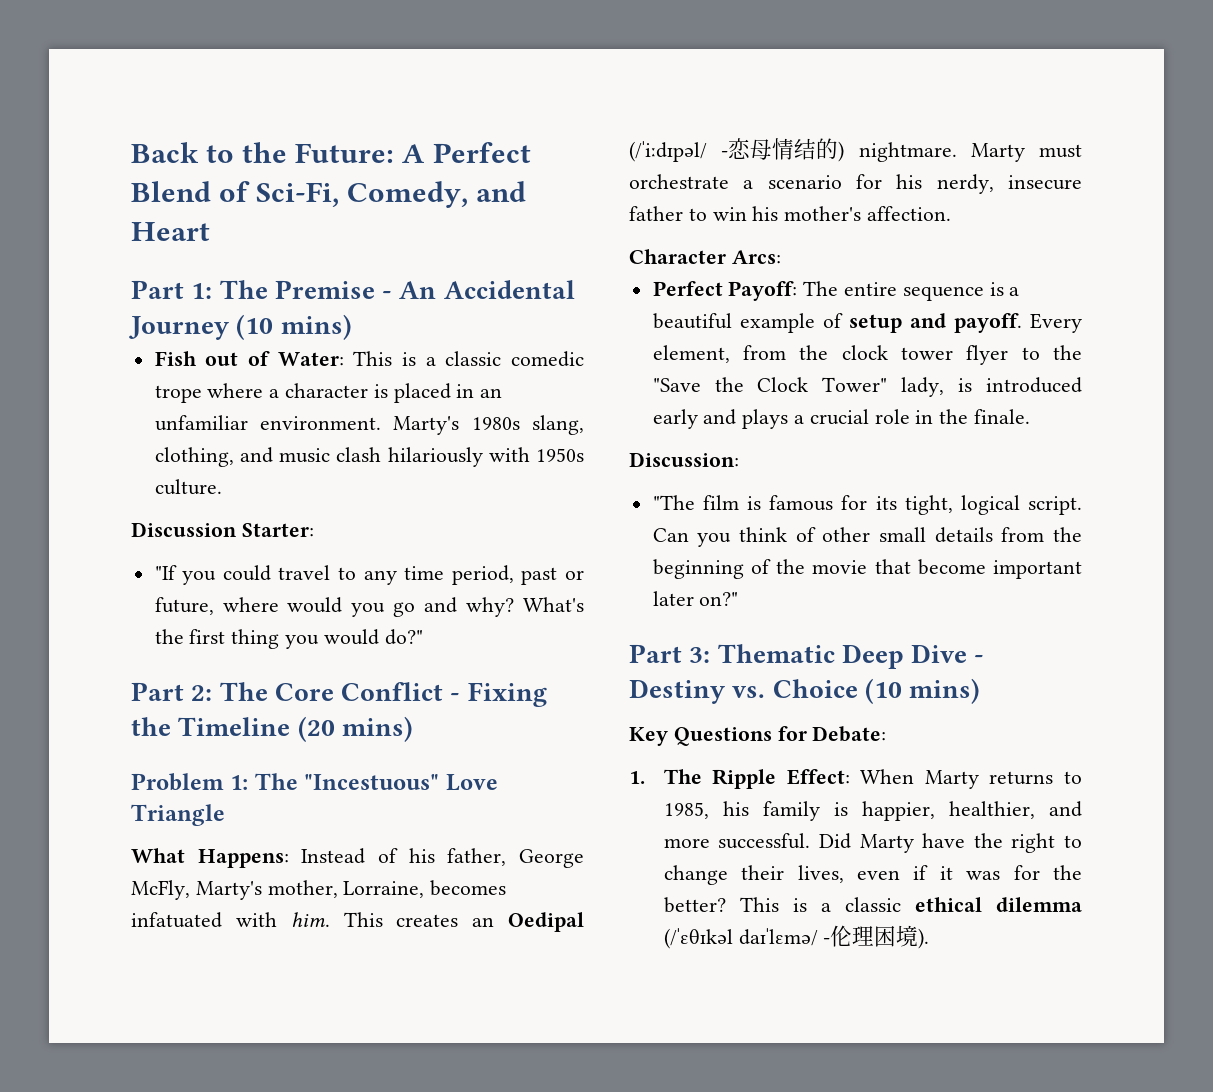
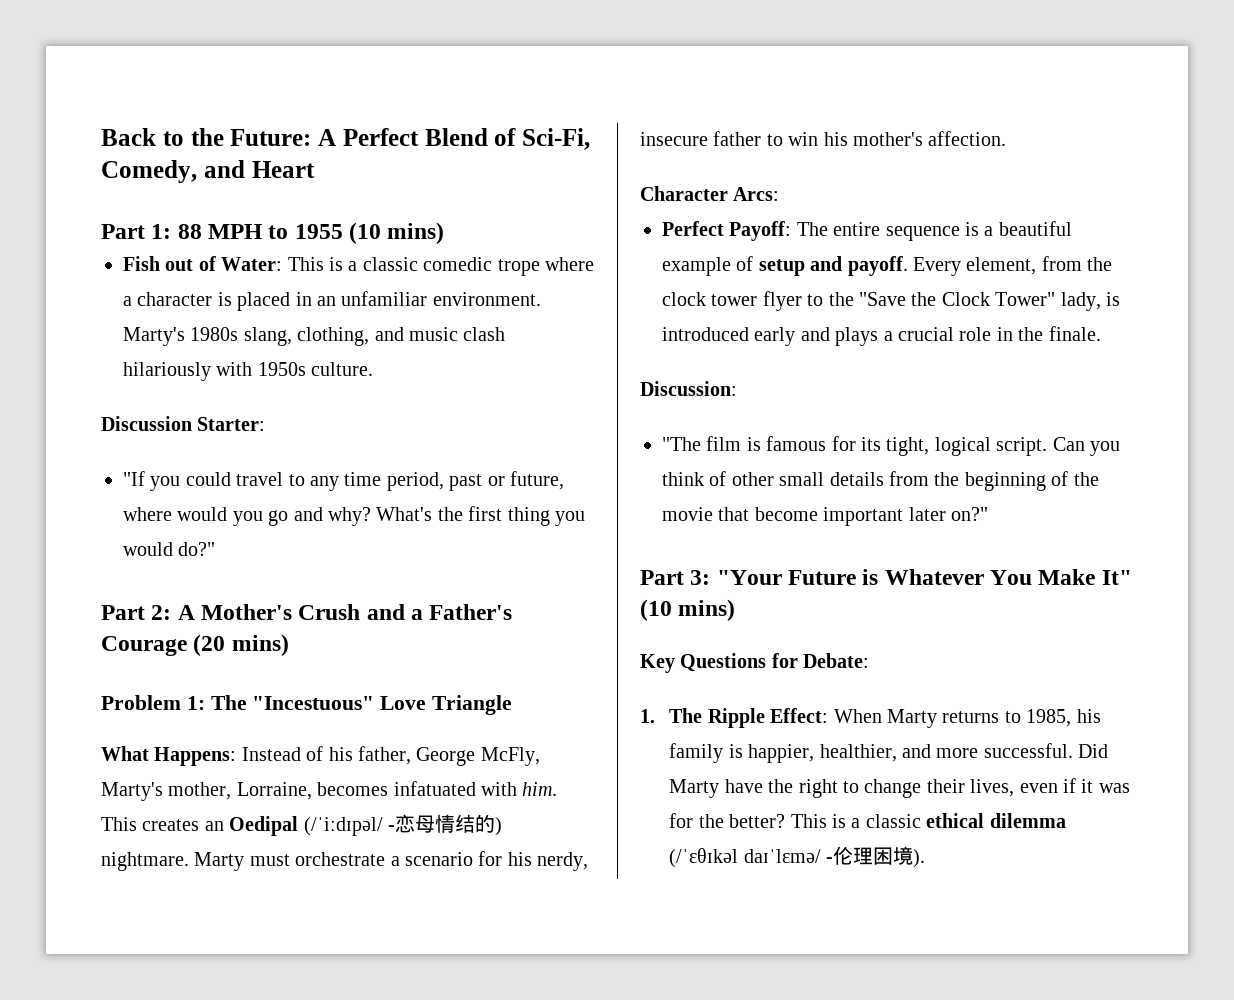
[219,280,575,299] [129,316,229,340] The Premise - An Accidental Journey -> [177,224,343,239] 88 MPH to 1955
[219,682,547,707] [131,717,291,736] The Core Conflict - Fixing the Timeline -> [177,604,513,620] [101,636,187,656] A Mother's Crush and a Father's Courage
[717,644,985,669] [629,679,858,704] Thematic Deep Dive - Destiny vs. Choice -> [716,569,1132,585] "Your Future is Whatever You Make It"

